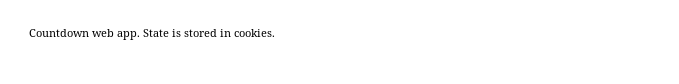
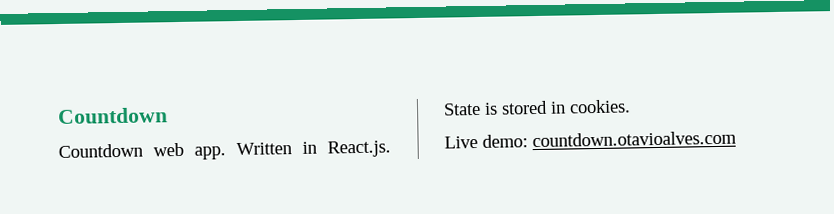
[29,29,89,37] Countdown -> [57,107,168,125] [58,143,143,159] Countdown // Countdown
(140, 35) none -> [236,140,391,158] Written in React.js.
(275, 33) none -> [444,130,737,149] // Live demo: countdown.otavioalves.com

